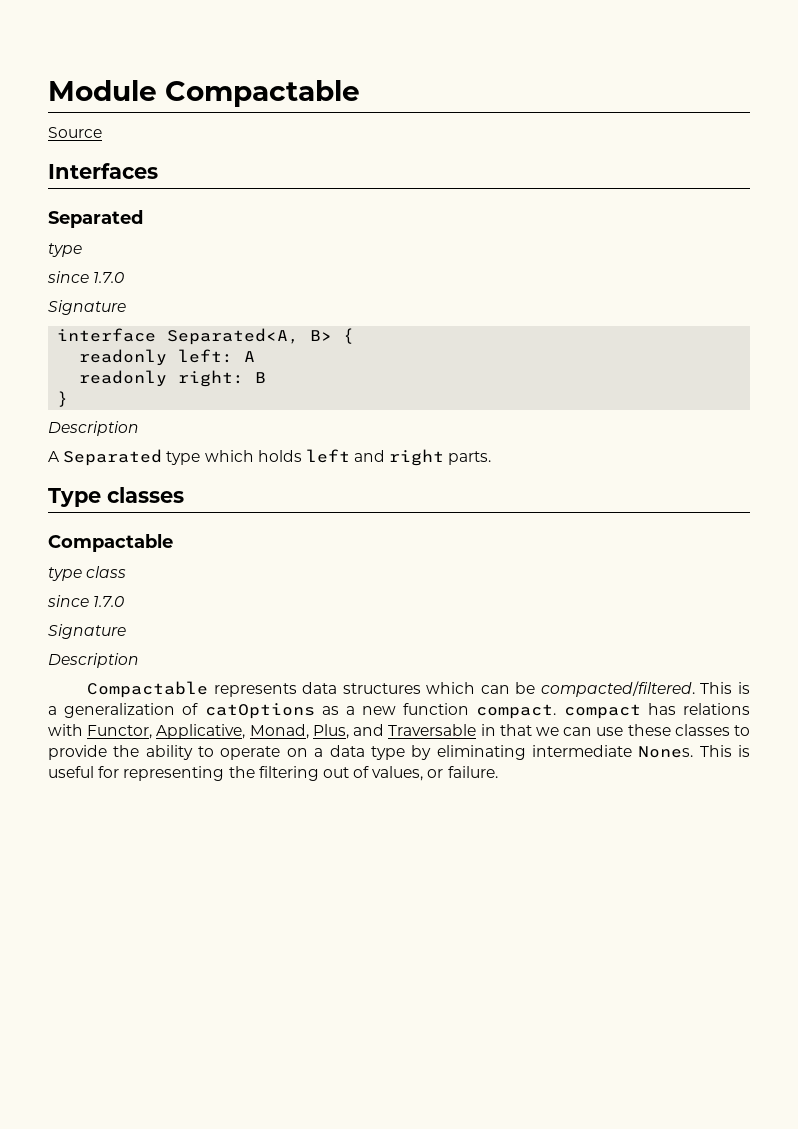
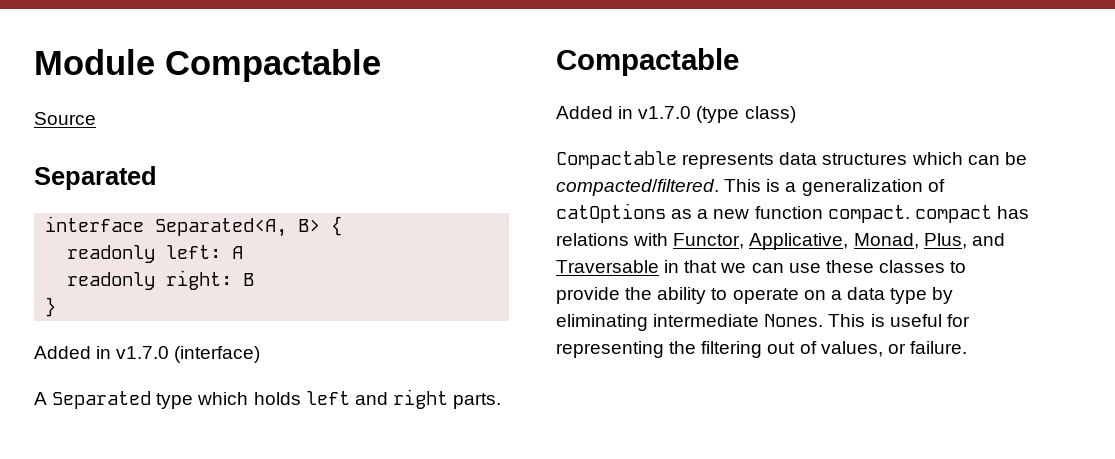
[48,163,158,179] [48,210,143,228] [48,243,82,257] [47,271,125,283] [48,300,126,315] // Interfaces // Separated // type // since 1.7.0 // Signature -> [34,166,157,190] // Separated
[48,421,139,436] Description -> [34,346,261,363] Added in v1.7.0 (interface)
[48,487,184,507] [48,534,173,552] [48,566,127,581] [47,595,125,607] [48,624,126,639] [48,653,139,668] // Type classes // Compactable // type class // since 1.7.0 // Signature // Description -> [556,48,739,76] [556,106,796,123] // Compactable // Added in v1.7.0 (type class)

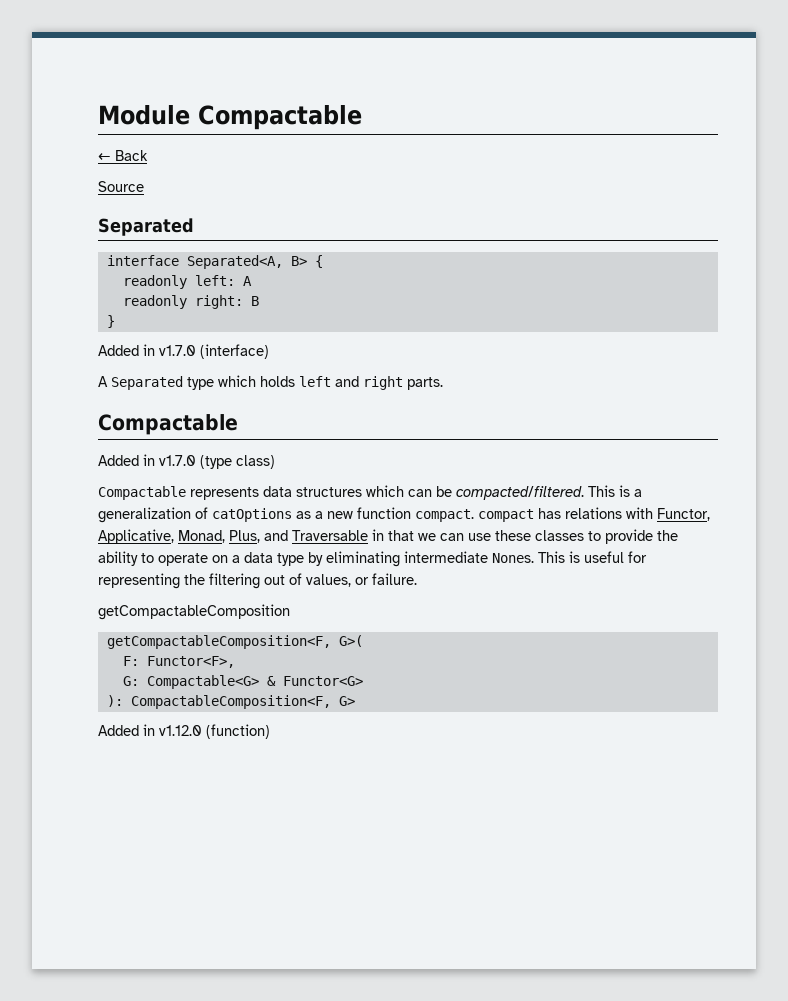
(381, 65) none -> [98,150,148,161] // ← Back
(967, 347) none -> [98,604,290,620] [106,635,363,649] [122,656,235,668] [122,675,363,689] [106,695,355,709] [98,724,270,739] // getCompactableComposition // getCompactableComposition<F, G>( // F: Functor<F>, // G: Compactable<G> & Functor<G> // ): CompactableComposition<F, G> // Added in v1.12.0 (function)

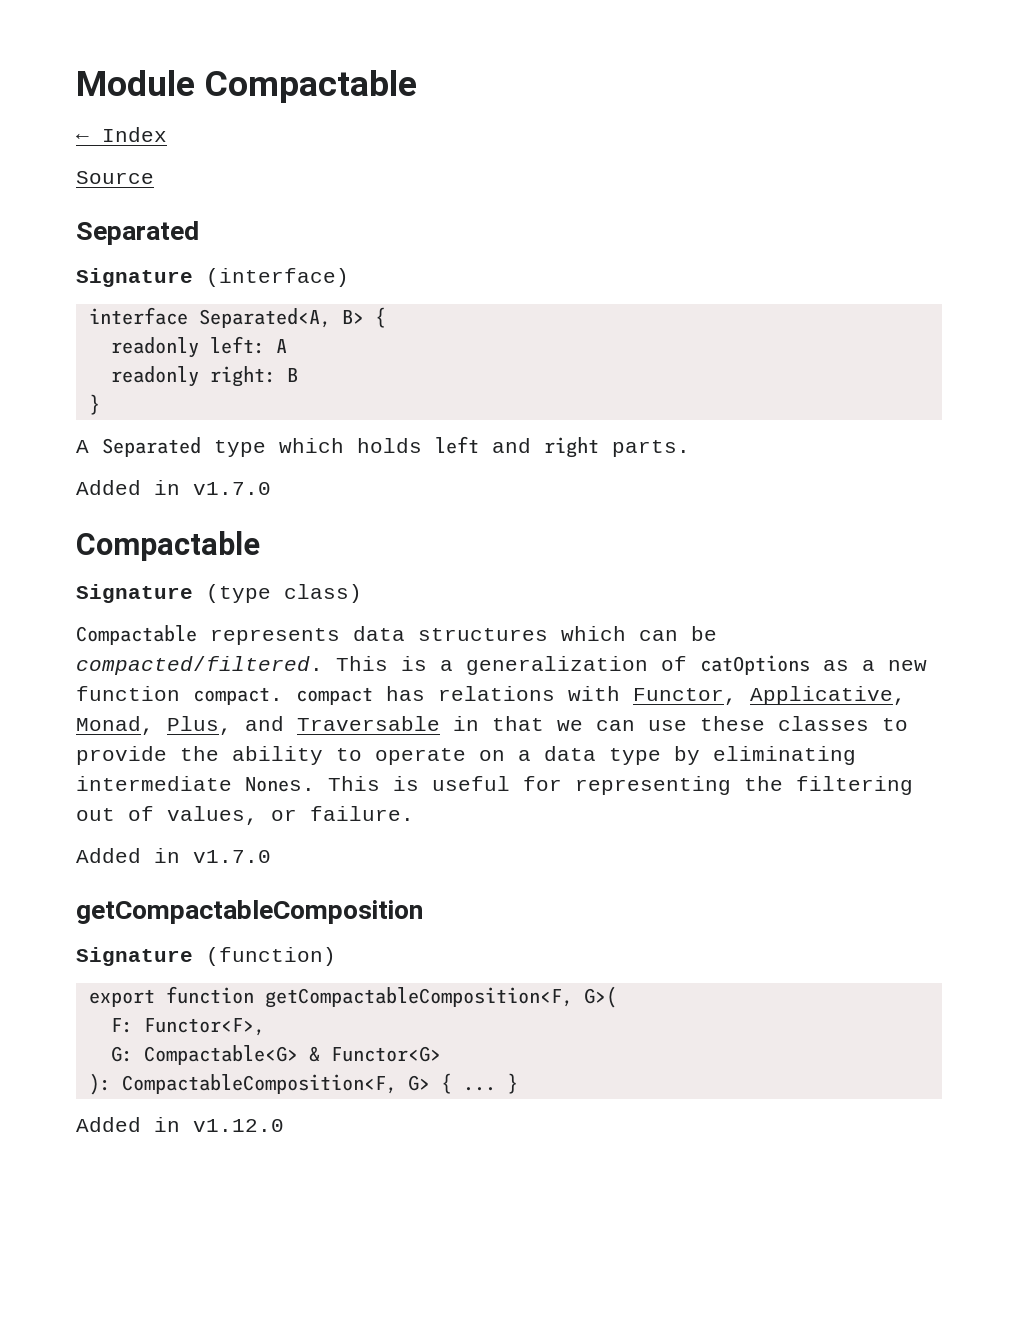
[115,150,148,161] Back -> [102,127,167,142] Index
(194, 227) none -> [76,268,349,287] // Signature (interface)
[98,344,269,359] // Added in v1.7.0 (interface) -> (100, 404) none
[98,414,238,435] [98,454,196,466] // Compactable // Added in v1.7.0 -> [76,480,271,495] [76,531,260,561] [76,584,193,603] // Added in v1.7.0 // Compactable // Signature
[98,604,290,620] getCompactableComposition // -> [76,848,271,863] [76,900,423,924] [76,947,336,966] [88,986,254,1007] Added in v1.7.0 // getCompactableComposition // Signature (function) // export function
(355, 701) none -> [440,1073,518,1094] { ... }
[206,724,270,739] (function) -> (284, 1125) none

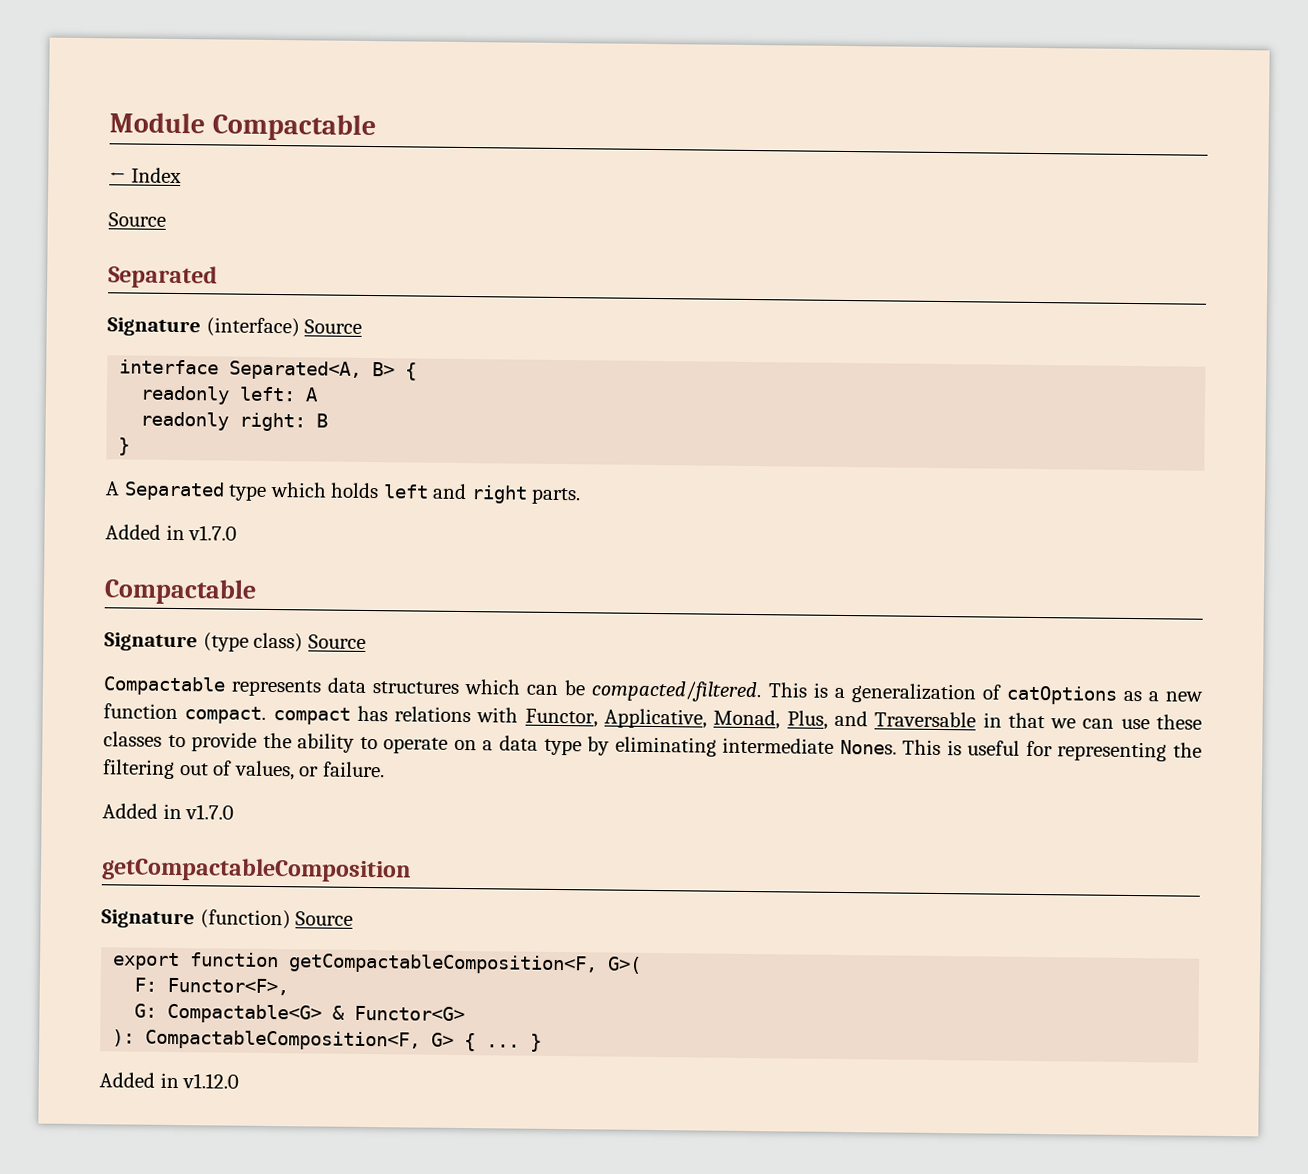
(349, 277) none -> [304,319,363,334] Source
(362, 593) none -> [307,634,366,649] Source
(336, 956) none -> [295,911,354,926] Source

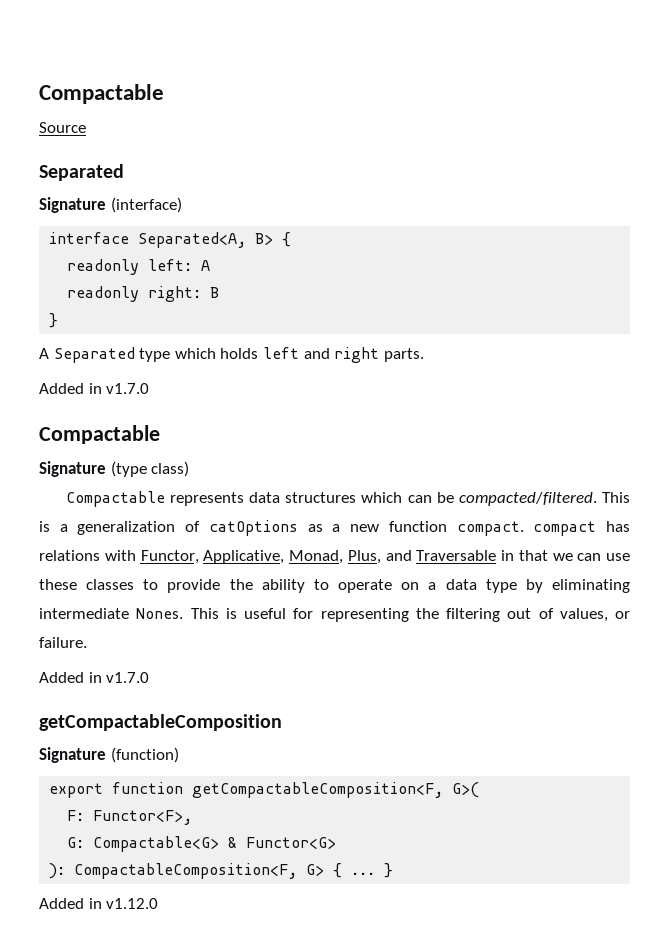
[109,112,376,142] [109,167,182,184] Module Compactable // ← Index -> [39,84,164,104] Compactable
[304,319,363,334] Source -> (182, 205) none
[307,634,366,649] Source -> (190, 469) none
[295,911,354,926] Source -> (179, 755) none

